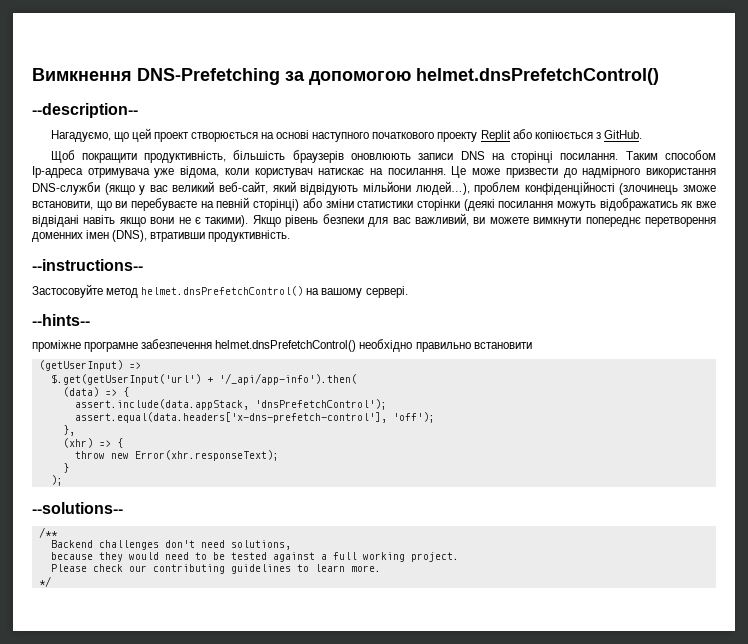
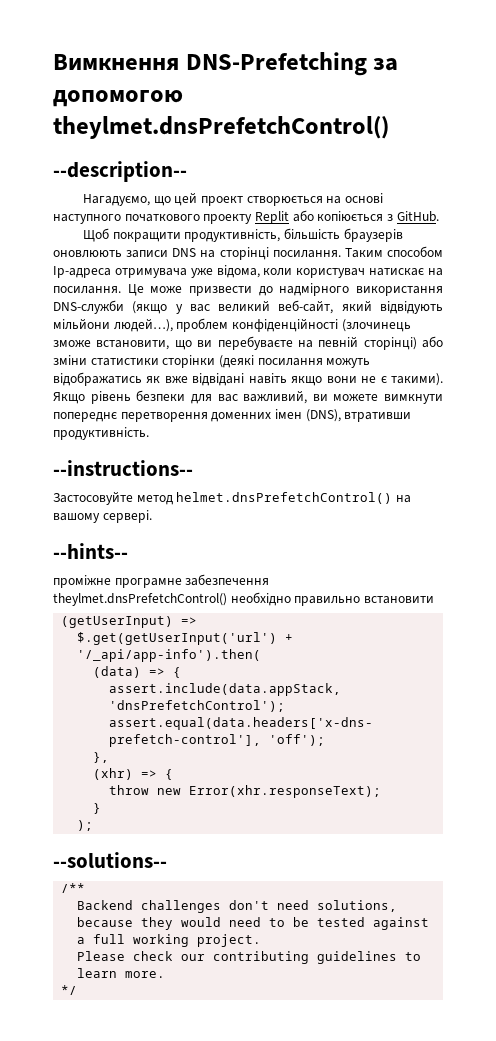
[416,68,659,85] helmet.dnsPrefetchControl() -> [53,116,389,139] theylmet.dnsPrefetchControl()
[215,340,357,352] helmet.dnsPrefetchControl() -> [53,593,227,606] theylmet.dnsPrefetchControl()

